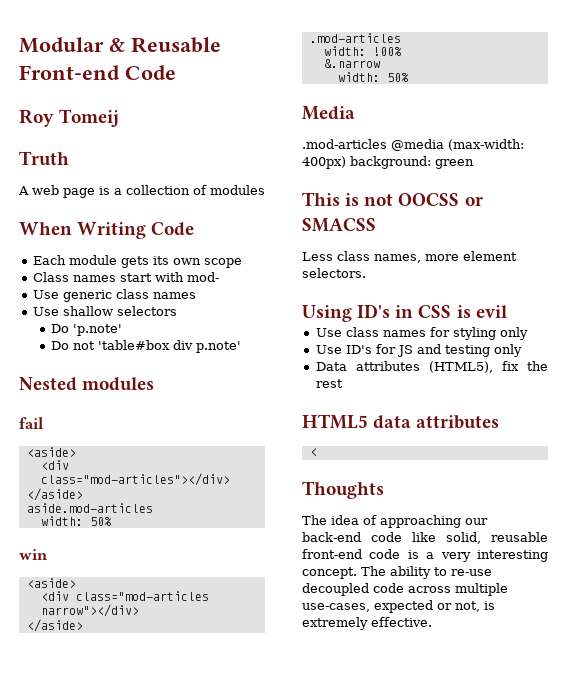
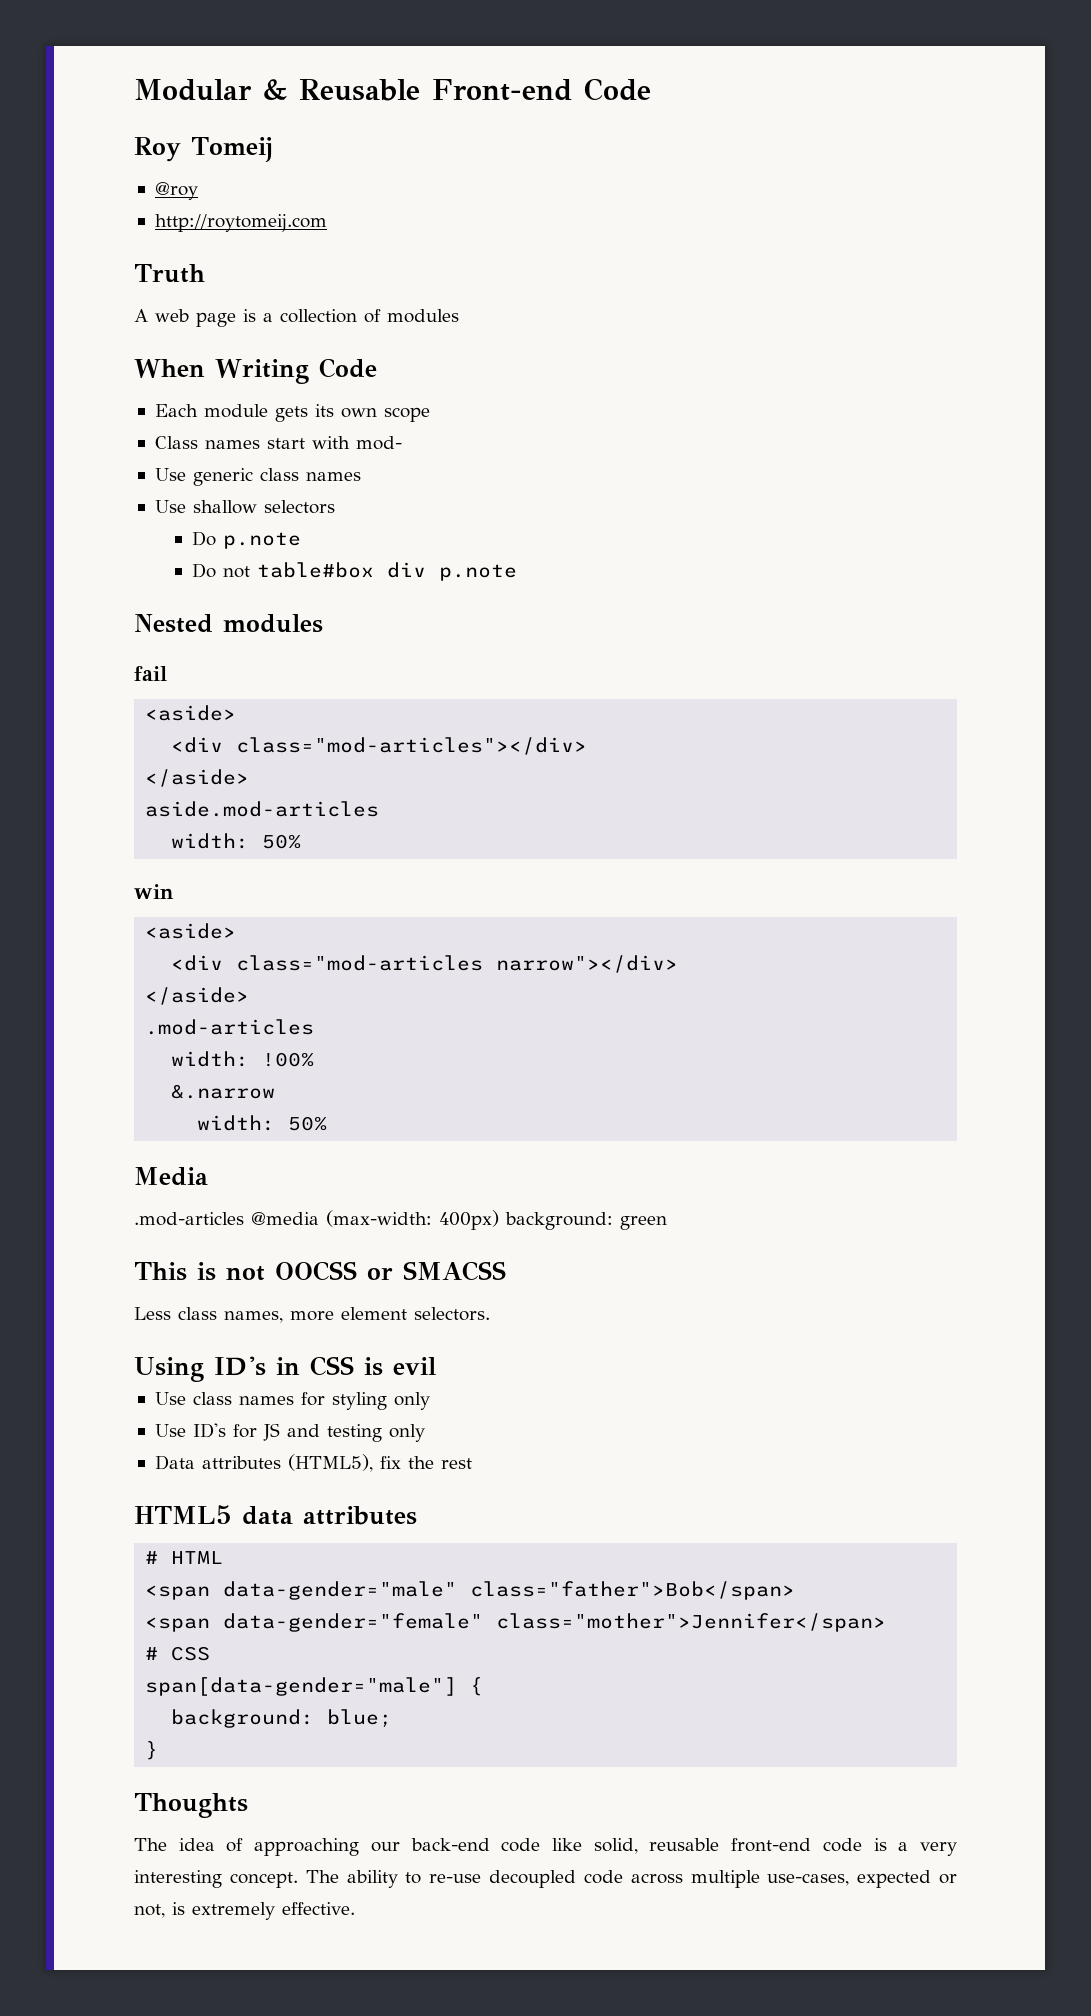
(120, 118) none -> [154,182,198,200] [154,214,327,232] // @roy // http://roytomeij.com
[73,324,123,336] 'p.note' -> [223,532,302,549] p.note
[98,340,242,353] 'table#box div p.note' -> [257,562,518,581] table#box div p.note
[309,448,317,456] < -> [145,1551,224,1564] [145,1581,796,1600] [145,1613,887,1632] [145,1646,211,1661] [145,1677,484,1696] [171,1709,393,1728] [145,1741,159,1760] # HTML // <span data-gender="male" class="father">Bob</span> // <span data-gender="female" class="mother">Jennifer</span> // # CSS // span[data-gender="male"] { // background: blue; // }

